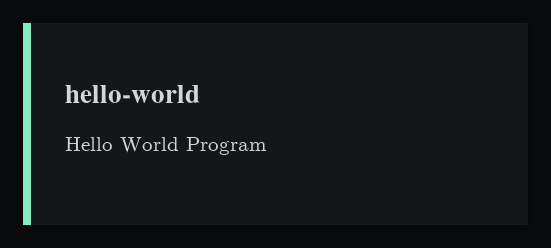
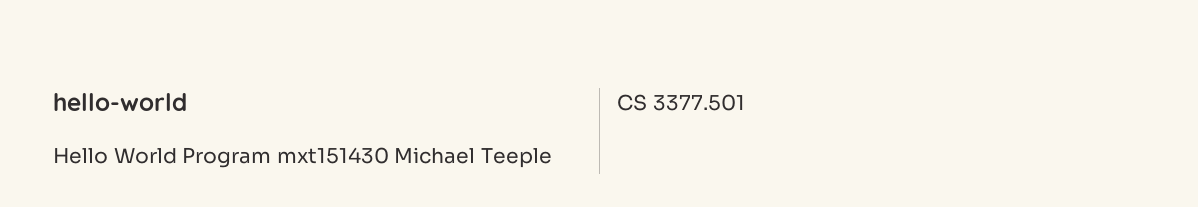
(267, 146) none -> [276,147,552,168] [617,94,745,111] mxt151430 Michael Teeple CS 3377.501

